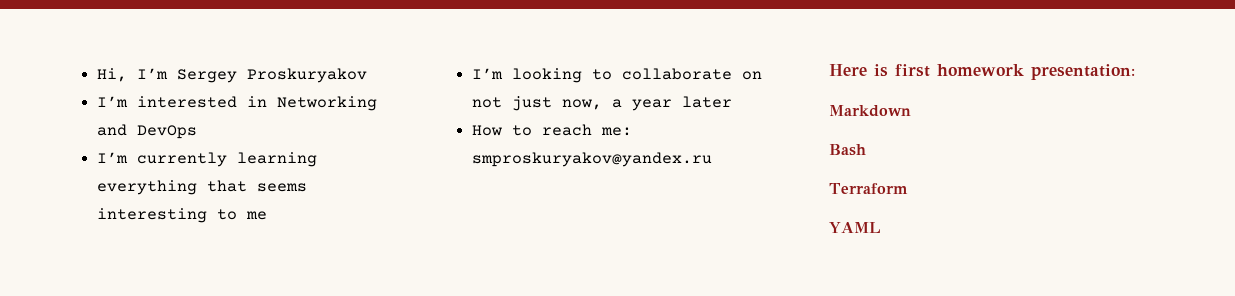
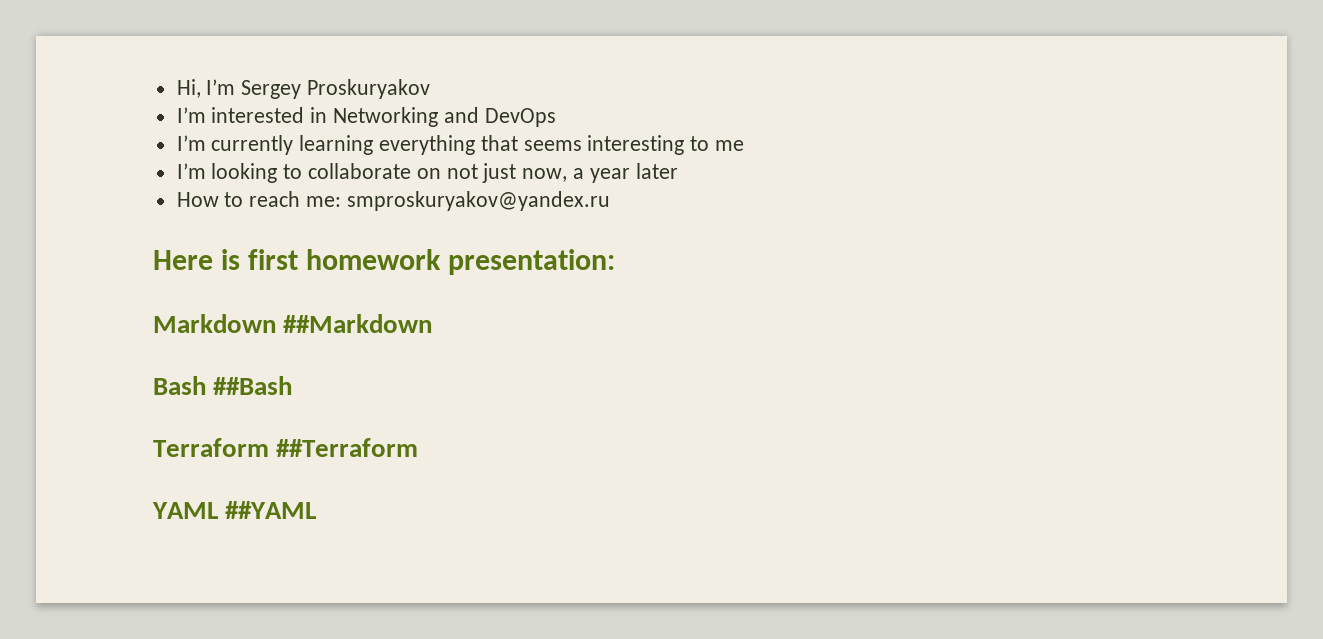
(911, 111) none -> [283,314,433,333] ##Markdown
(866, 150) none -> [213,376,293,395] ##Bash
(908, 188) none -> [276,438,419,457] ##Terraform
(881, 227) none -> [225,501,317,519] ##YAML

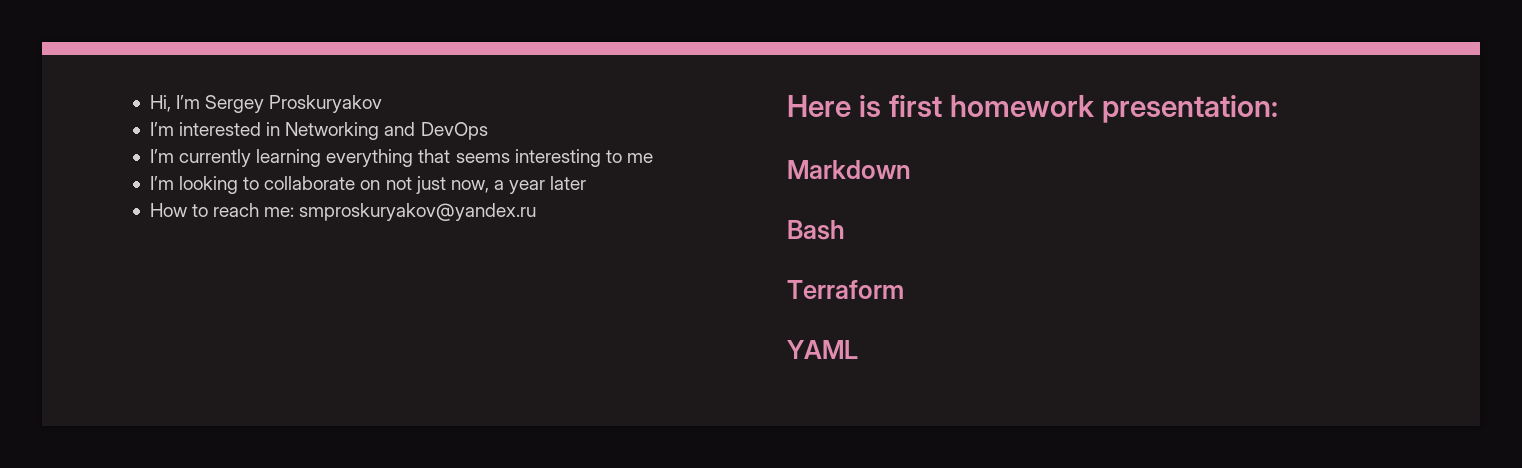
[283,314,433,333] ##Markdown -> (911, 169) none
[213,376,293,395] ##Bash -> (845, 230) none
[276,438,419,457] ##Terraform -> (904, 289) none
[225,501,317,519] ##YAML -> (858, 349) none

